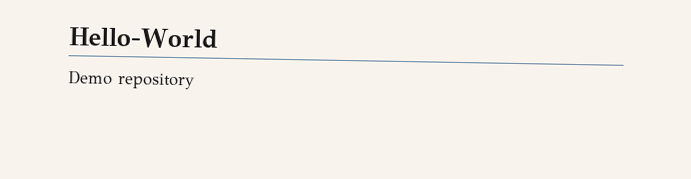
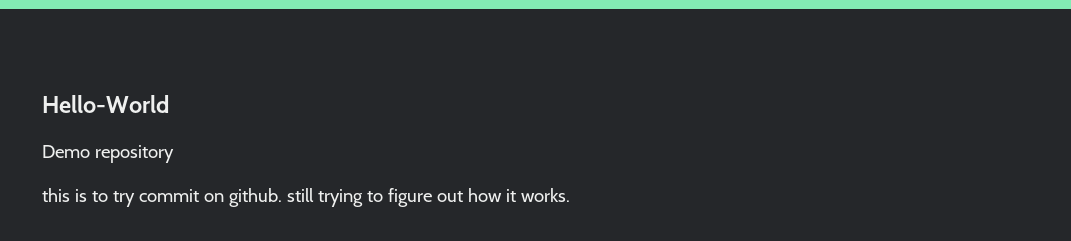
(195, 81) none -> [42,188,570,207] // this is to try commit on github. still trying to figure out how it works.

